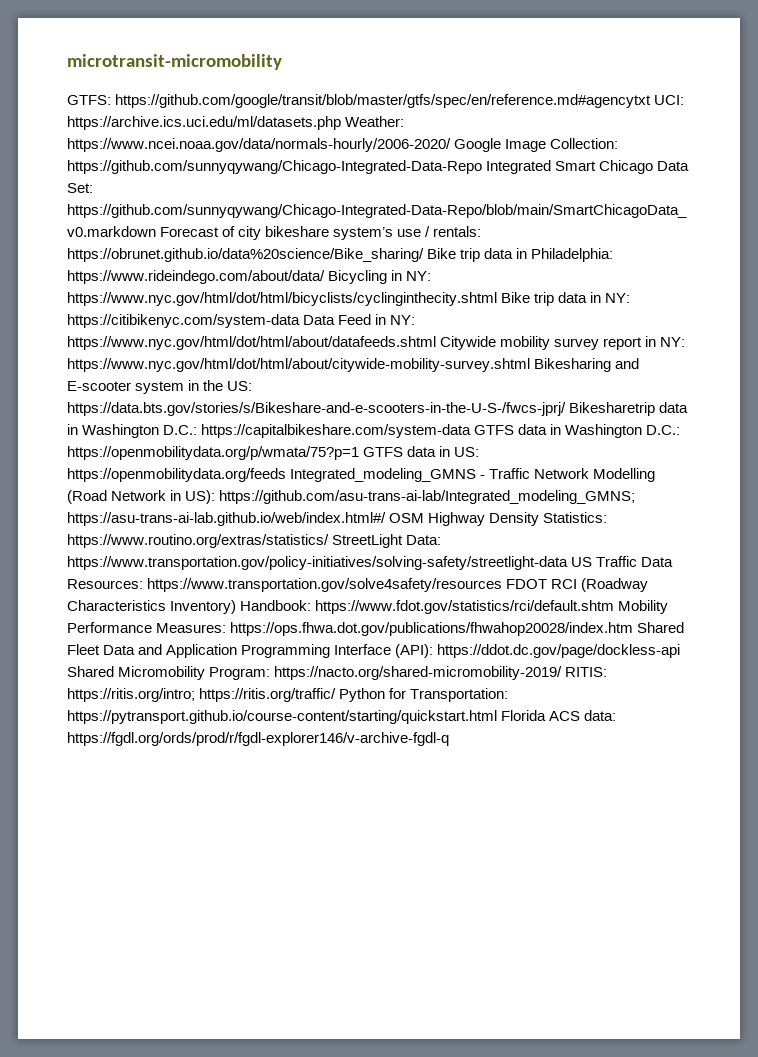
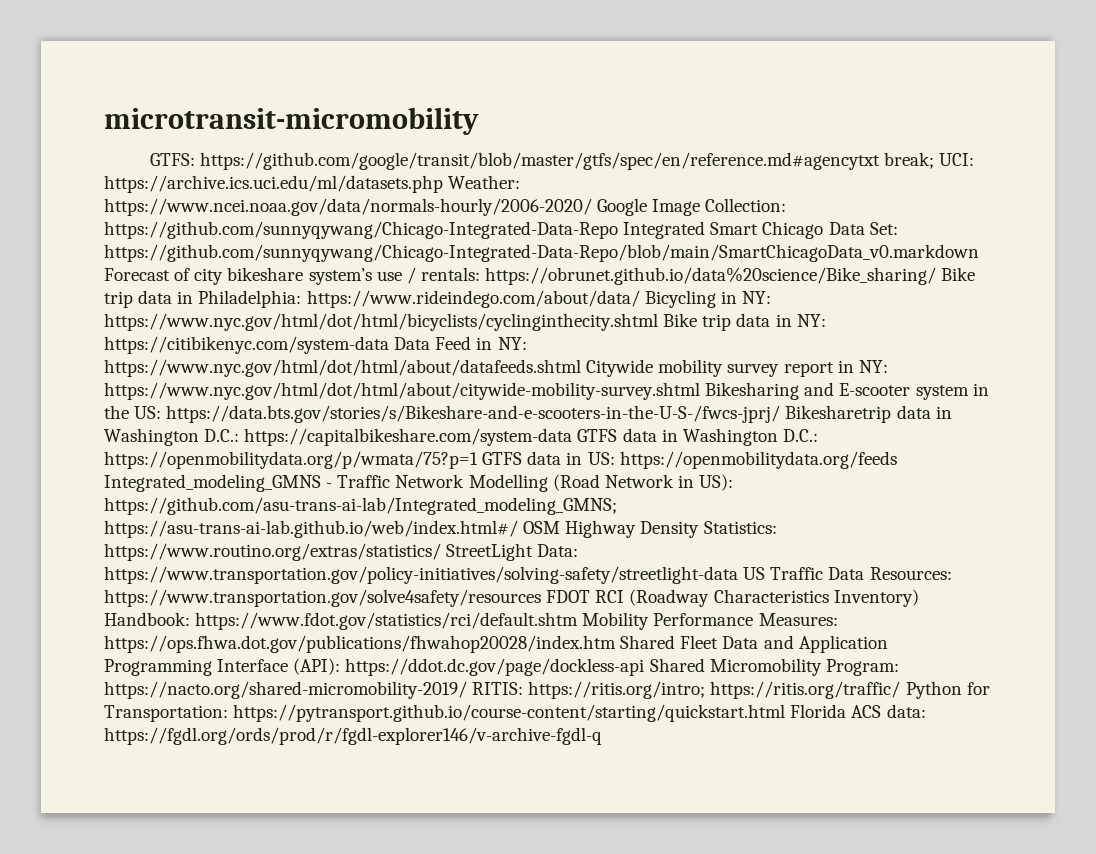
(652, 101) none -> [883,152,934,169] break;

